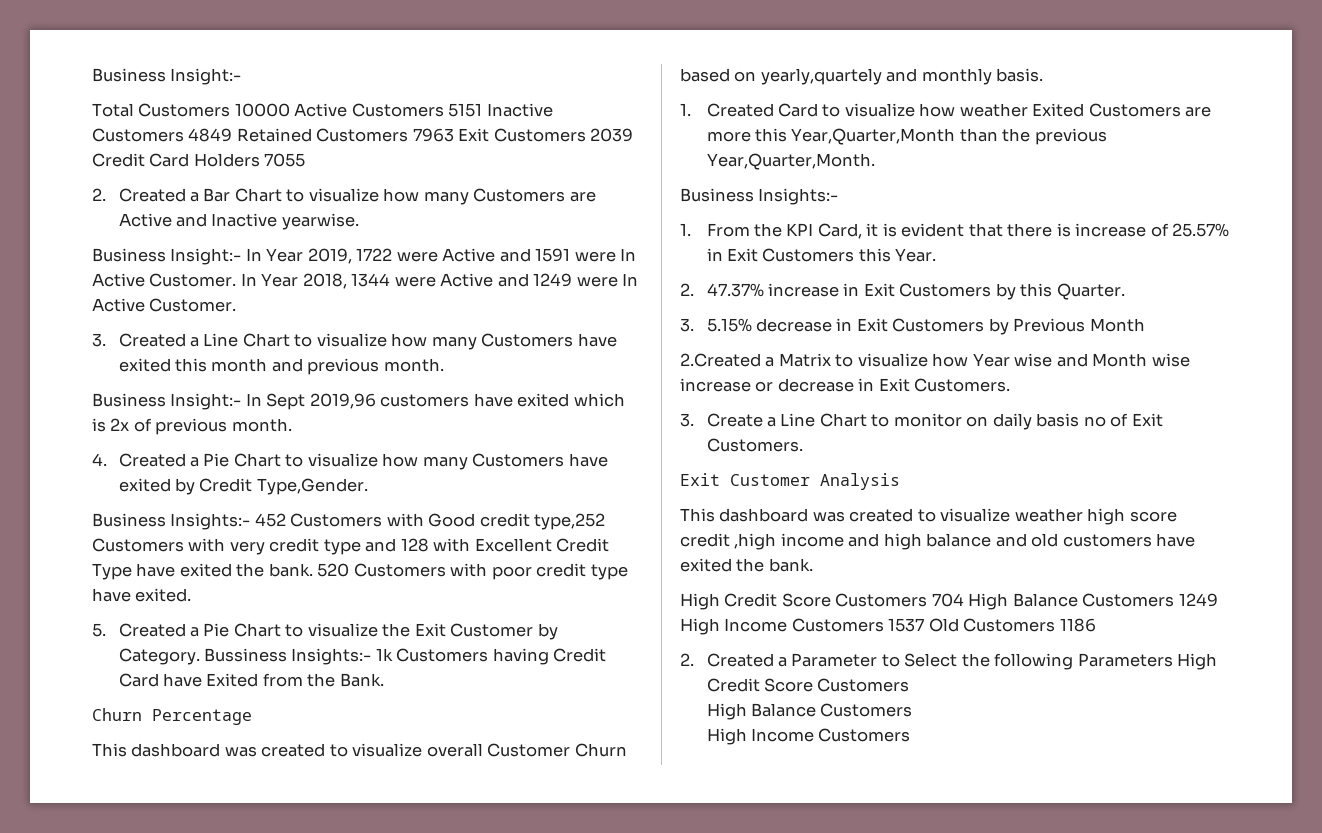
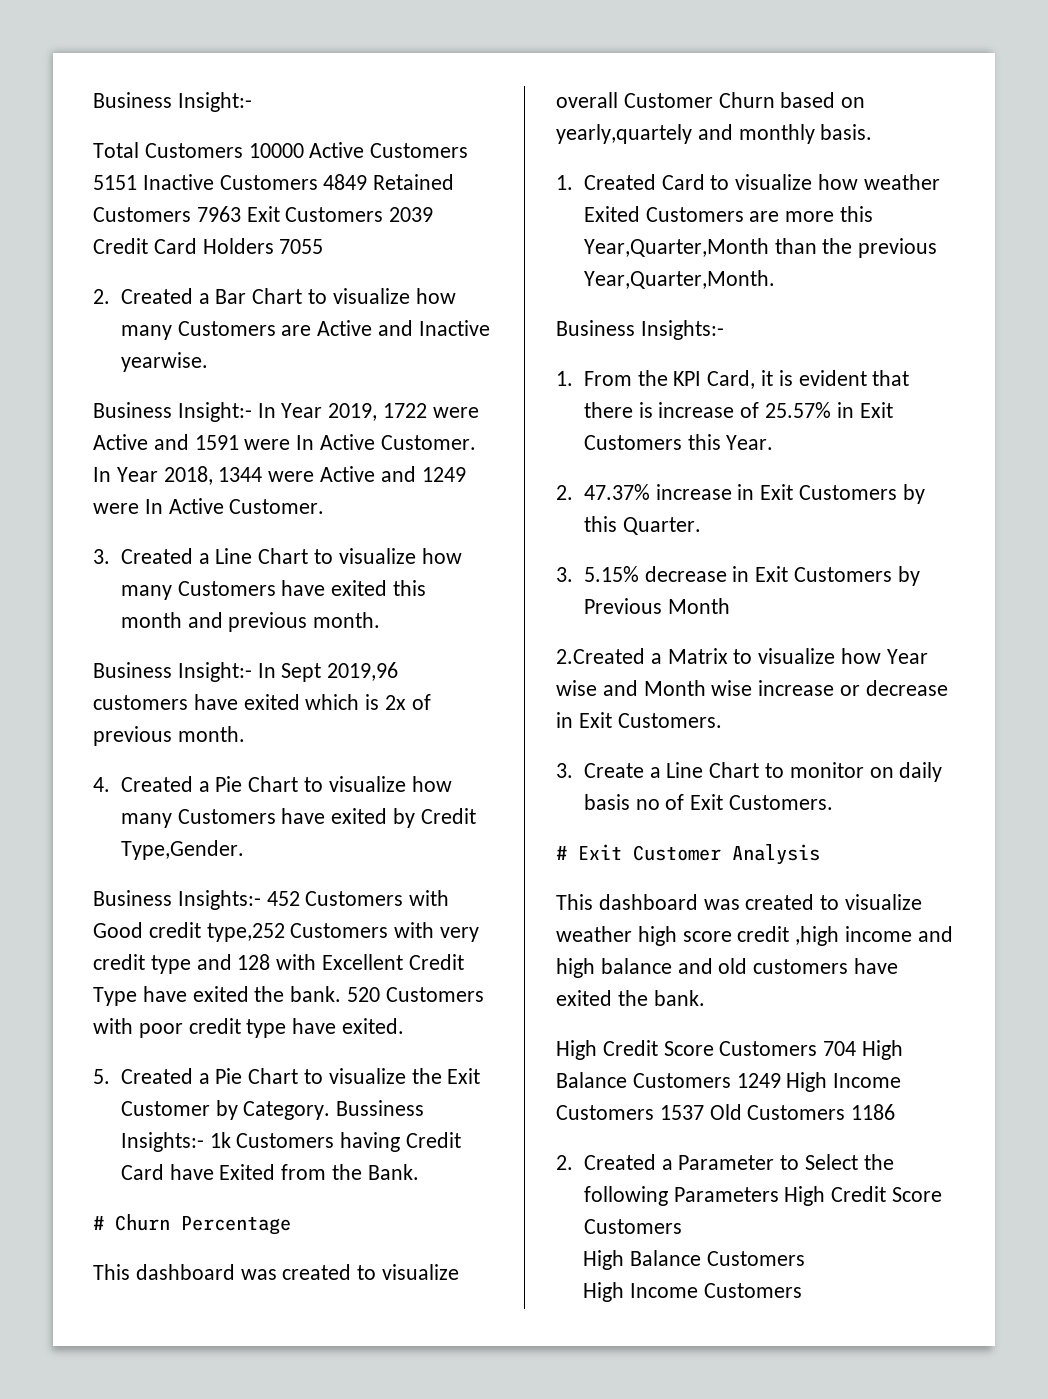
(384, 680) none -> [93,1216,104,1230] #
(803, 445) none -> [556,846,567,860] #

